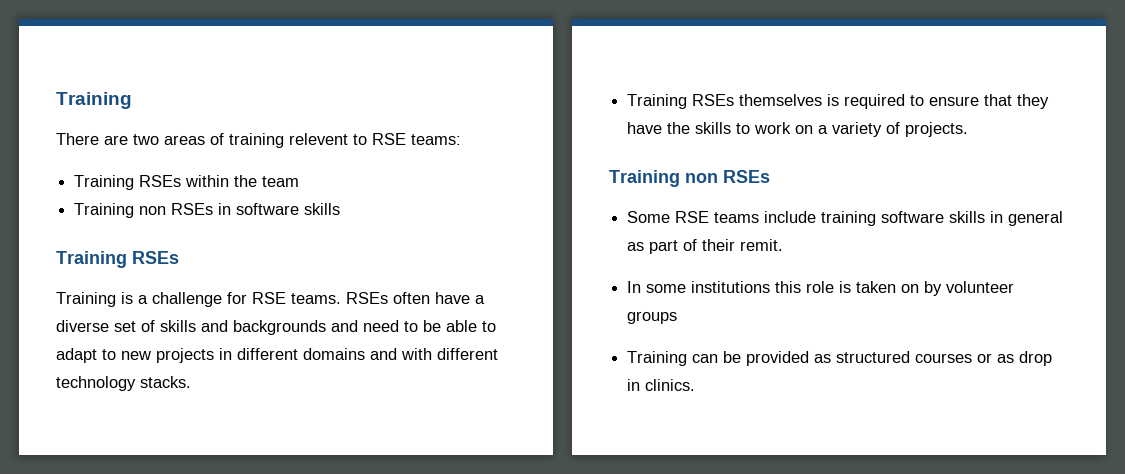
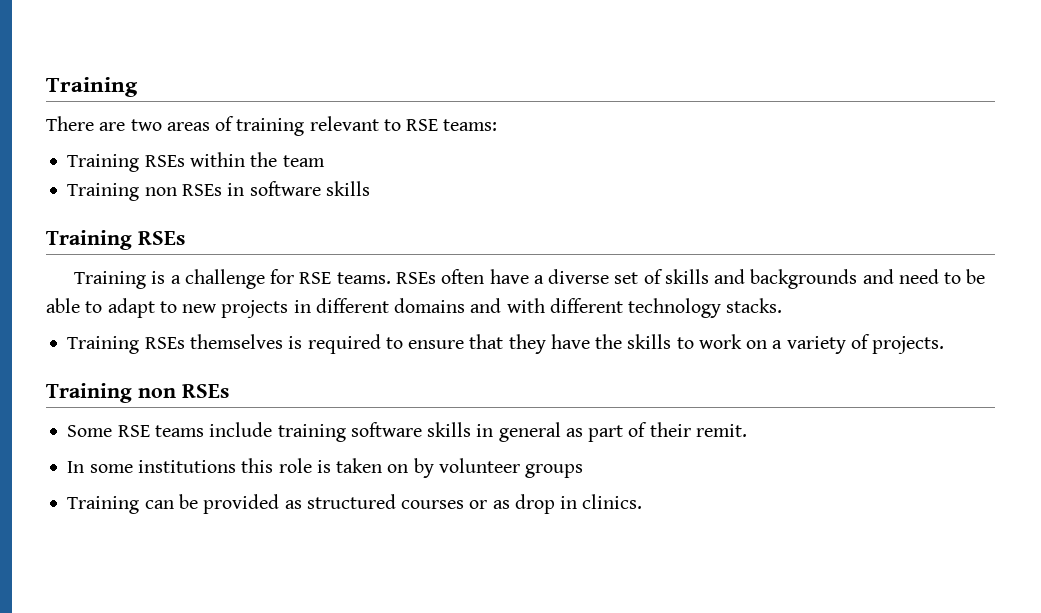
[289,133,348,145] relevent -> [309,116,379,131] relevant

